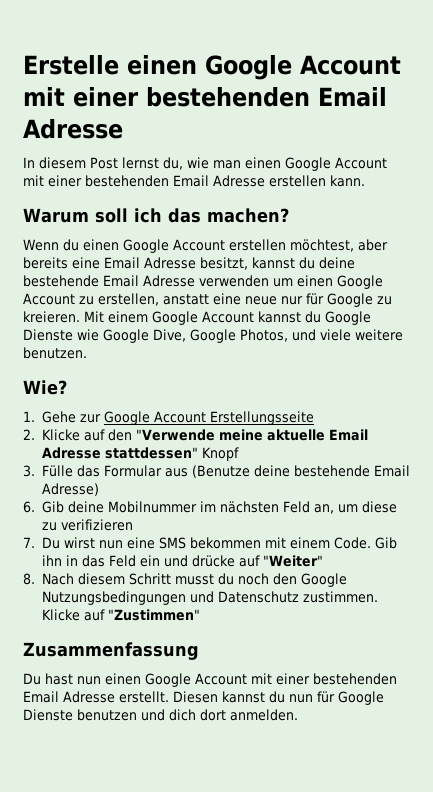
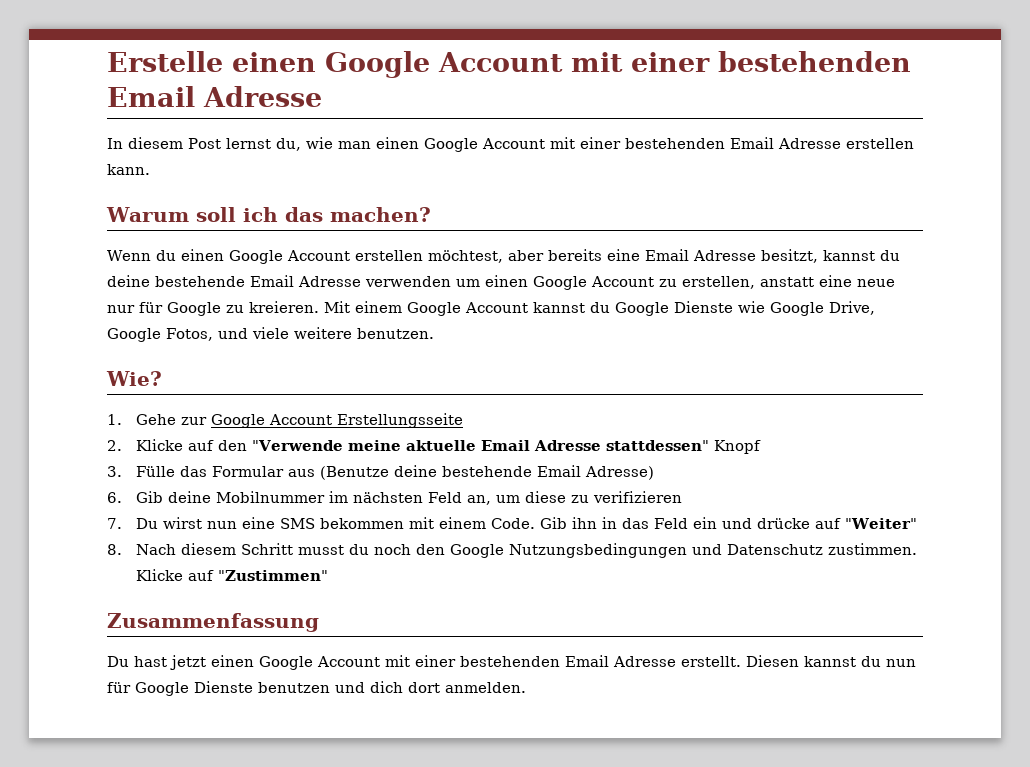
[153,329,288,343] Dive, Google Photos, -> [829,301,875,315] [107,328,213,342] Drive, Google Fotos,
[77,676,101,685] nun -> [170,655,206,670] jetzt

